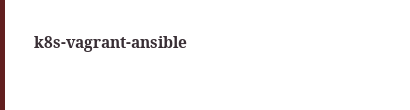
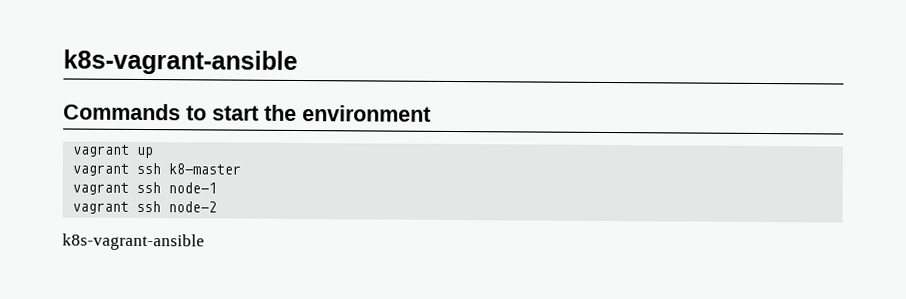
[34,36,187,52] k8s-vagrant-ansible -> [63,49,298,75] [63,103,431,122] [72,144,155,159] [72,162,242,176] [72,181,218,195] [72,200,218,214] [62,233,205,251] k8s-vagrant-ansible // Commands to start the environment // vagrant up // vagrant ssh k8-master // vagrant ssh node-1 // vagrant ssh node-2 // k8s-vagrant-ansible

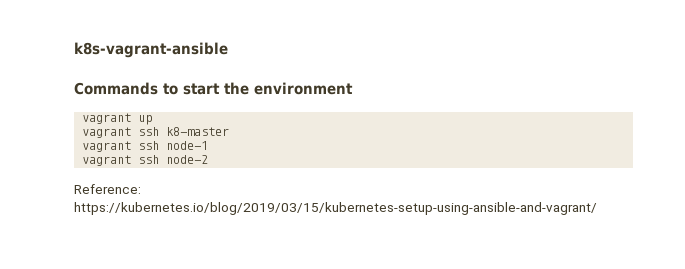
[62,233,205,251] k8s-vagrant-ansible -> [74,184,141,194] [74,202,597,215] Reference: https://kubernetes.io/blog/2019/03/15/kubernetes-setup-using-ansible-and-vagrant/

